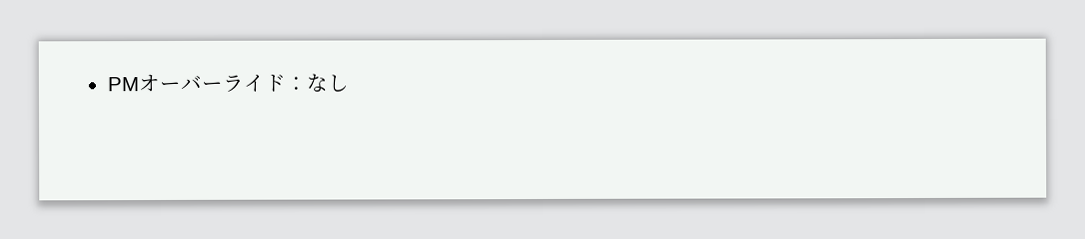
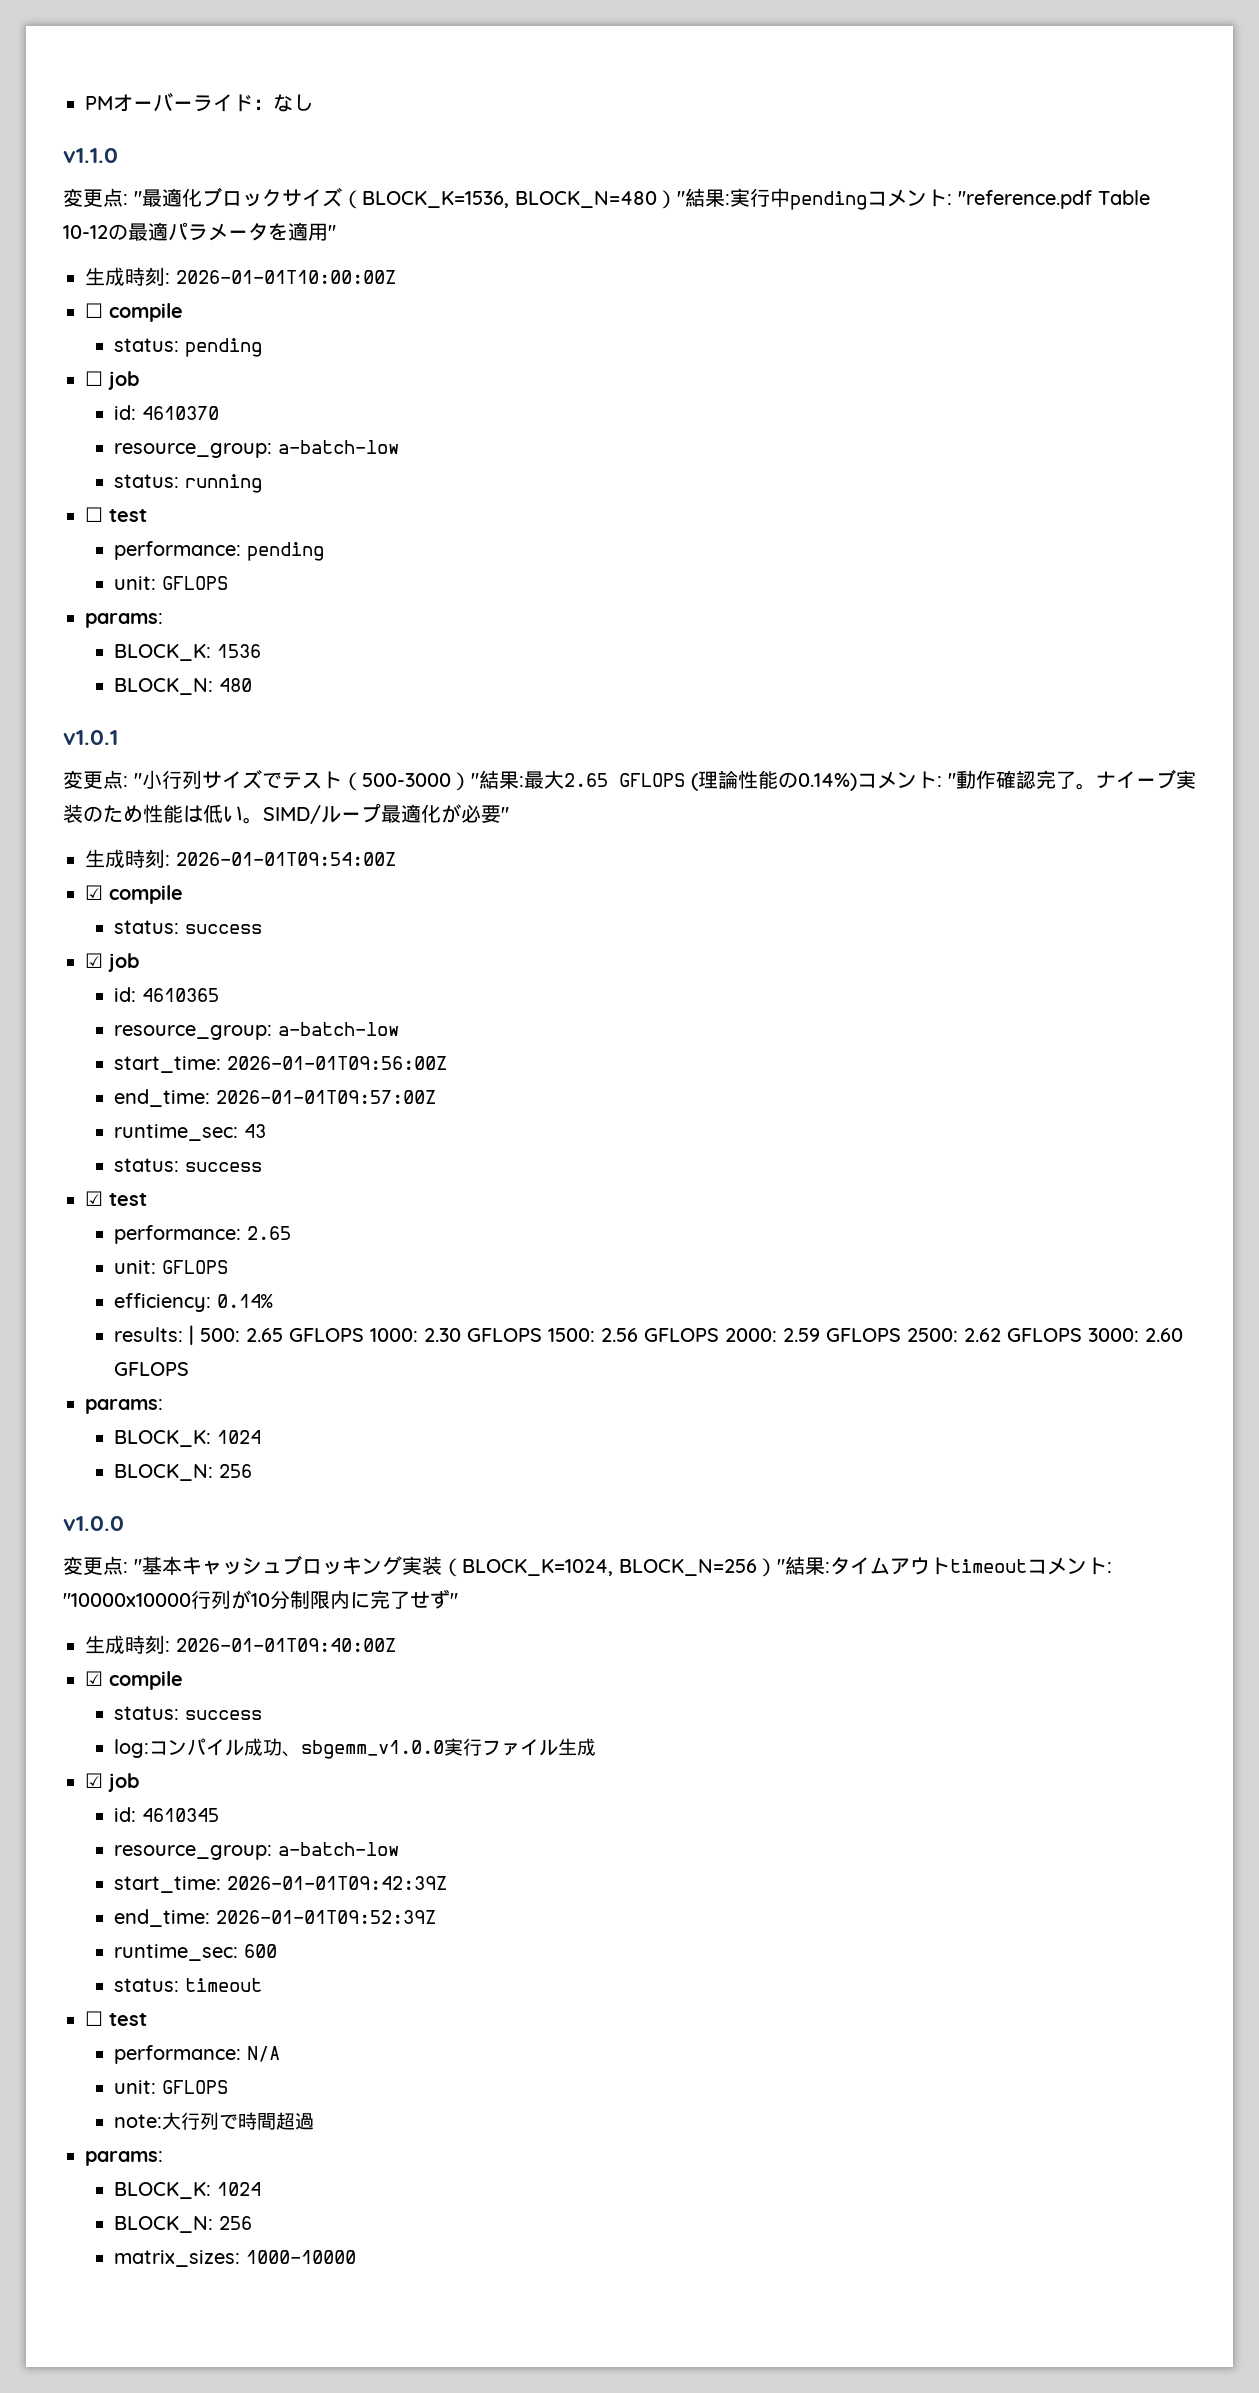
(349, 83) none -> [63,148,118,163] [63,187,1150,210] [63,222,336,241] [85,267,396,286] [85,303,183,322] [113,338,262,357] [85,371,139,390] [113,405,219,420] [113,440,399,458] [113,474,262,493] [85,507,147,522] [113,541,324,561] [113,576,228,590] [85,613,163,628] [113,644,261,661] [113,678,252,695] [63,730,118,745] [63,769,1196,791] [63,803,509,824] [85,849,396,868] [85,885,183,904] [113,920,262,934] [85,953,139,972] [113,987,219,1002] [113,1022,399,1040] [113,1056,447,1073] [113,1089,436,1107] [113,1124,266,1141] [113,1158,262,1172] [85,1191,147,1206] [113,1225,291,1244] [113,1260,228,1274] [113,1293,273,1312] [113,1325,1183,1345] [113,1362,189,1376] [85,1399,163,1414] [113,1430,261,1447] [113,1464,252,1481] [63,1516,124,1531] [63,1555,1112,1577] [63,1589,458,1609] [85,1635,396,1654] [85,1671,183,1690] [113,1706,262,1720] [113,1738,596,1759] [85,1773,139,1792] [113,1807,219,1822] [113,1842,399,1860] [113,1876,447,1893] [113,1909,436,1927] [113,1944,277,1961] [113,1978,262,1992] [85,2011,147,2026] [113,2045,280,2064] [113,2080,228,2094] [113,2112,314,2130] [85,2151,163,2166] [113,2182,261,2199] [113,2216,252,2233] [113,2250,356,2267] // v1.1.0 // 変更点: "最適化ブロックサイズ（BLOCK_K=1536, BLOCK_N=480）"結果:実行中pendingコメント: "reference.pdf Table 10-12の最適パラメータを適用" // 生成時刻: 2026-01-01T10:00:00Z // ☐ compile // status: pending // ☐ job // id: 4610370 // resource_group: a-batch-low // status: running // ☐ test // performance: pending // unit: GFLOPS // params: // BLOCK_K: 1536 // BLOCK_N: 480 // v1.0.1 // 変更点: "小行列サイズでテスト（500-3000）"結果:最大2.65 GFLOPS (理論性能の0.14%)コメント: "動作確認完了。ナイーブ実装のため性能は低い。SIMD/ループ最適化が必要" // 生成時刻: 2026-01-01T09:54:00Z // ☑ compile // status: success // ☑ job // id: 4610365 // resource_group: a-batch-low // start_time: 2026-01-01T09:56:00Z // end_time: 2026-01-01T09:57:00Z // runtime_sec: 43 // status: success // ☑ test // performance: 2.65 // unit: GFLOPS // efficiency: 0.14% // results: | 500: 2.65 GFLOPS 1000: 2.30 GFLOPS 1500: 2.56 GFLOPS 2000: 2.59 GFLOPS 2500: 2.62 GFLOPS 3000: 2.60 GFLOPS // params: // BLOCK_K: 1024 // BLOCK_N: 256 // v1.0.0 // 変更点: "基本キャッシュブロッキング実装（BLOCK_K=1024, BLOCK_N=256）"結果:タイムアウトtimeoutコメント: "10000x10000行列が10分制限内に完了せず" // 生成時刻: 2026-01-01T09:40:00Z // ☑ compile // status: success // log:コンパイル成功、sbgemm_v1.0.0実行ファイル生成 // ☑ job // id: 4610345 // resource_group: a-batch-low // start_time: 2026-01-01T09:42:39Z // end_time: 2026-01-01T09:52:39Z // runtime_sec: 600 // status: timeout // ☐ test // performance: N/A // unit: GFLOPS // note:大行列で時間超過 // params: // BLOCK_K: 1024 // BLOCK_N: 256 // matrix_sizes: 1000-10000

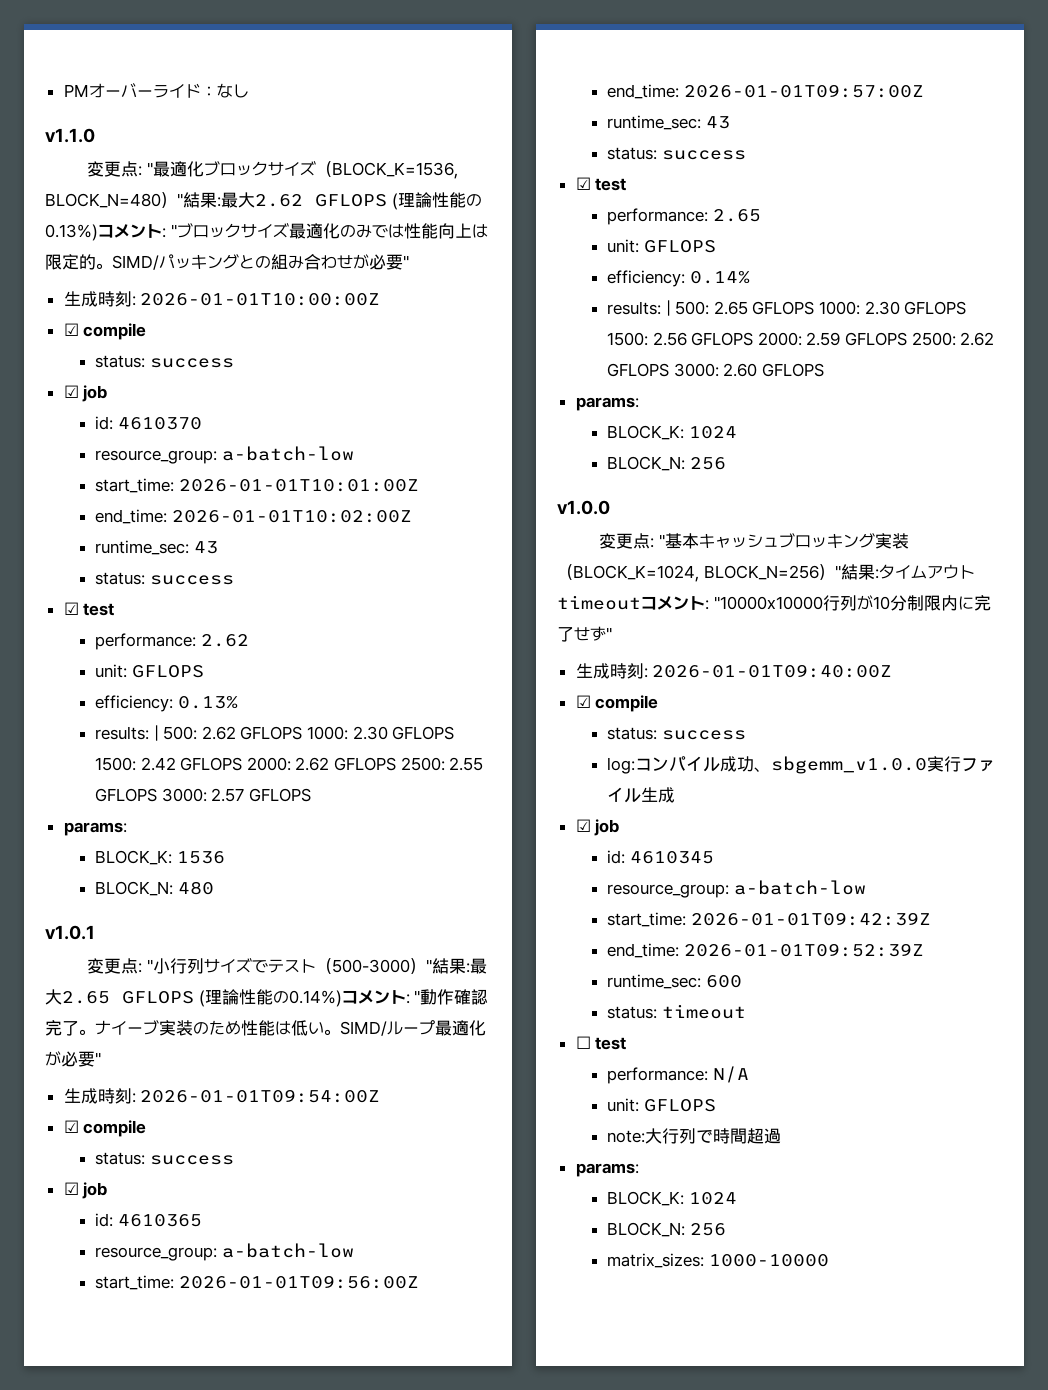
[730,188,1150,210] [63,222,328,241] 実行中pendingコメント: "reference.pdf Table 10-12の最適パラメータを適用 -> [221,192,482,210] [45,223,488,241] [45,254,403,270] 最大2.62 GFLOPS (理論性能の0.13%)コメント: "ブロックサイズ最適化のみでは性能向上は限定的。SIMD/パッキングとの組み合わせが必要
[85,303,183,322] [113,338,262,357] [85,371,103,386] ☐ compile // status: pending // ☐ -> [63,323,147,340] [95,355,234,368] [63,385,79,398] ☑ compile // status: success // ☑
[113,474,262,493] [85,507,147,522] [113,541,324,561] [113,576,228,590] // status: running // ☐ test // performance: pending // unit: GFLOPS -> [95,478,419,493] [95,509,412,524] [95,540,218,555] [95,572,234,585] [63,602,115,616] [95,633,249,650] [95,664,204,678] [95,695,238,712] [95,725,455,741] [95,757,484,771] [95,788,311,802] // start_time: 2026-01-01T10:01:00Z // end_time: 2026-01-01T10:02:00Z // runtime_sec: 43 // status: success // ☑ test // performance: 2.62 // unit: GFLOPS // efficiency: 0.13% // results: | 500: 2.62 GFLOPS 1000: 2.30 GFLOPS 1500: 2.42 GFLOPS 2000: 2.62 GFLOPS 2500: 2.55 GFLOPS 3000: 2.57 GFLOPS

